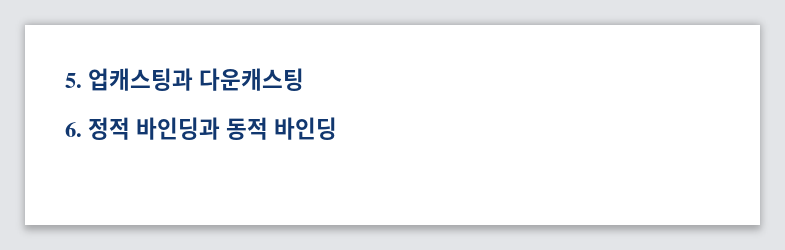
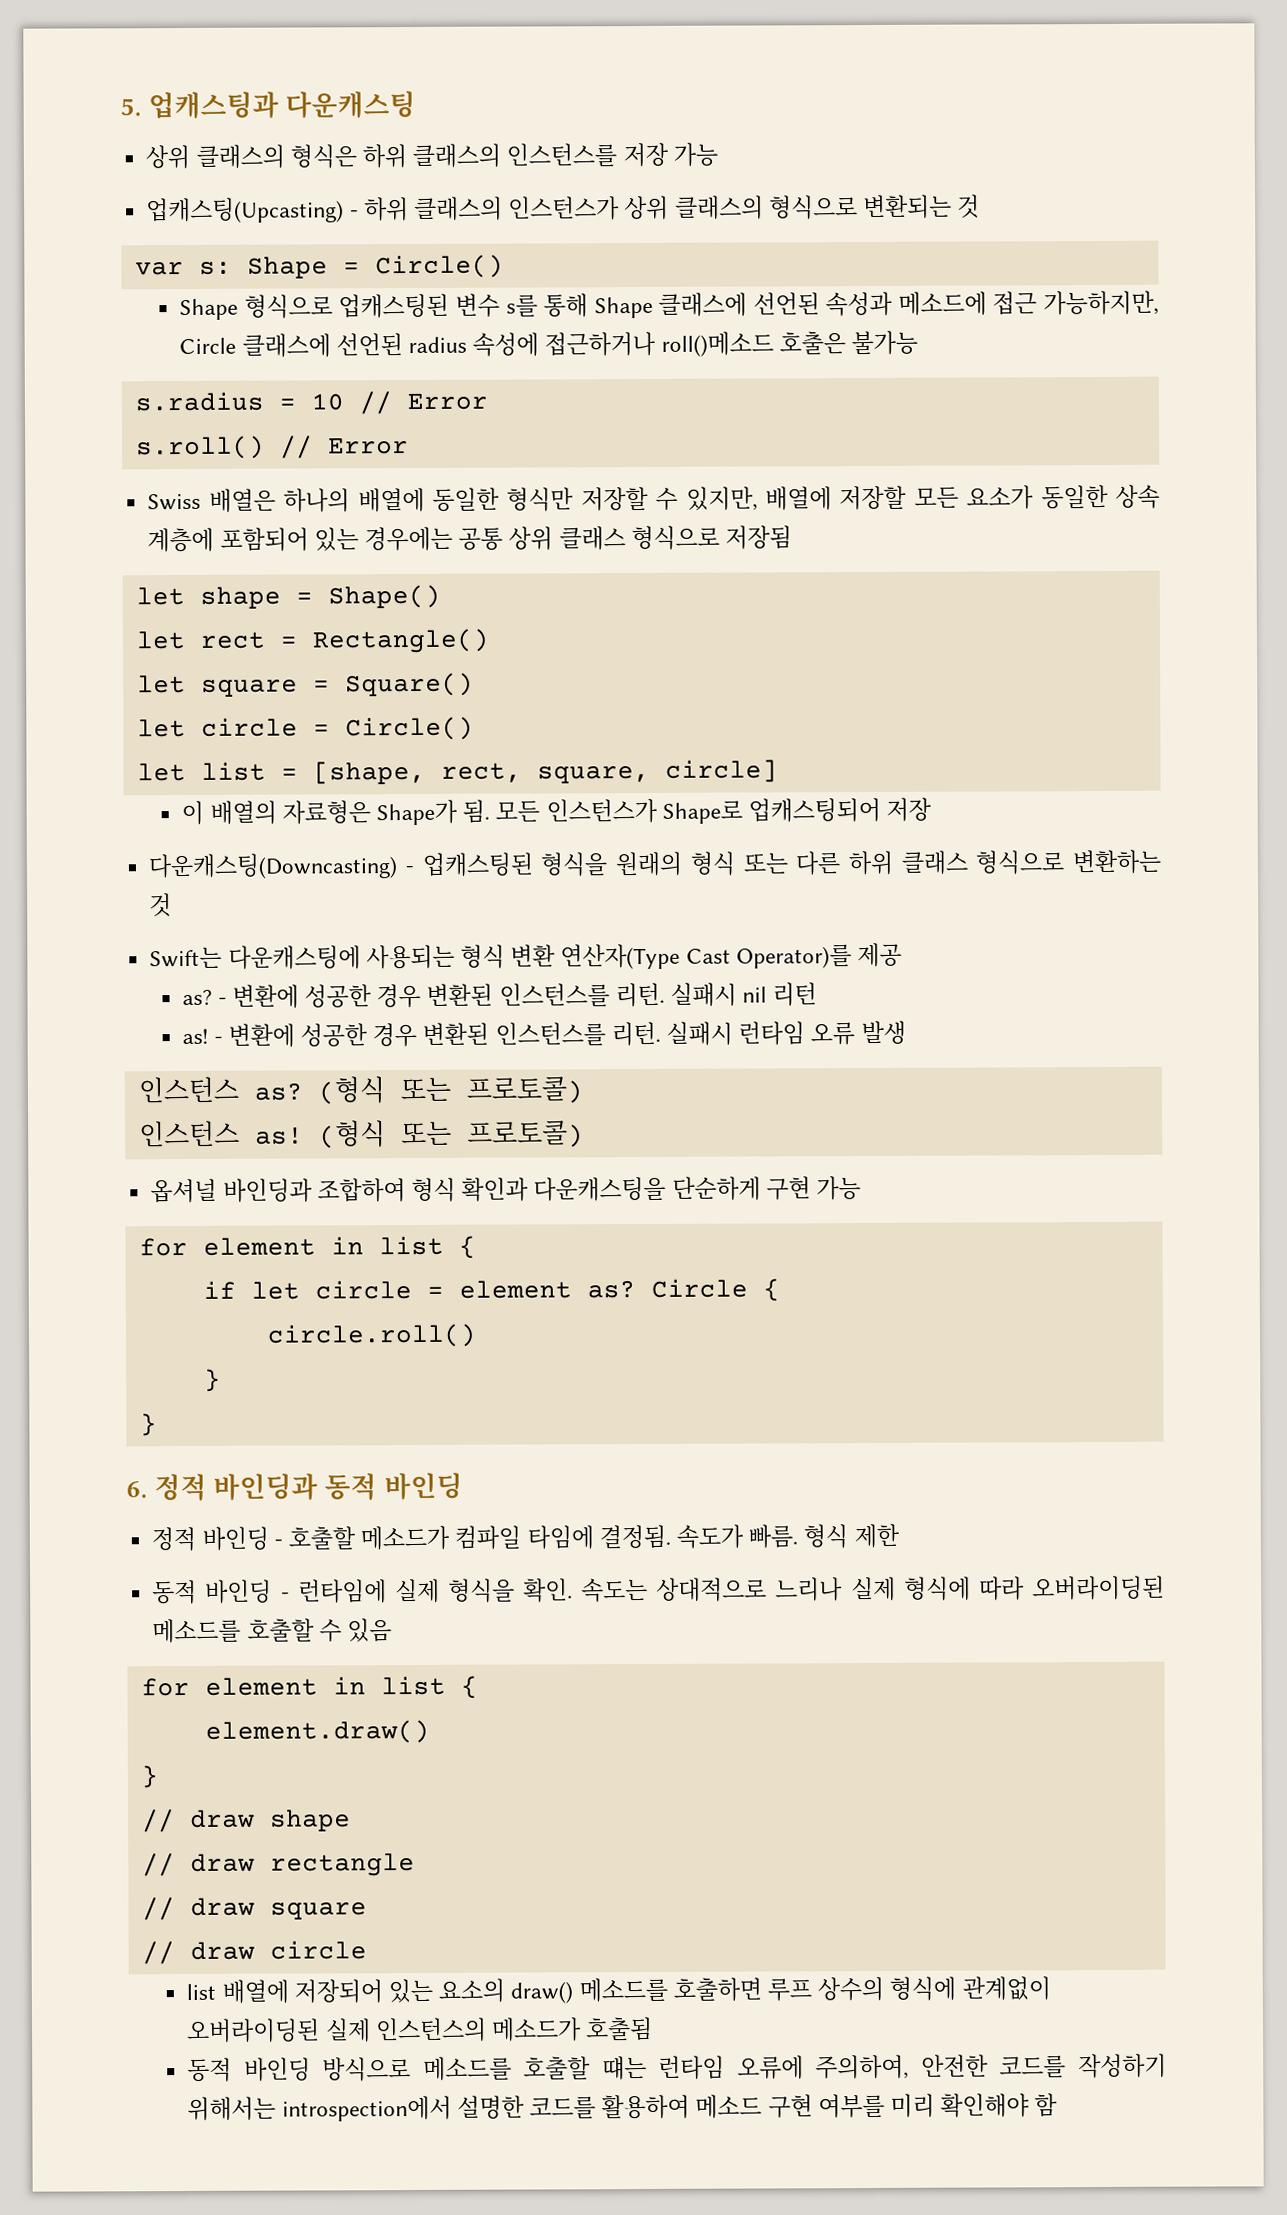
(305, 79) none -> [145,142,718,170] [146,194,981,224] [134,254,504,279] [179,290,1159,321] [179,330,919,358] [134,391,488,415] [135,435,409,460] [147,484,1160,513] [147,525,792,553] [135,584,441,609] [135,628,490,654] [136,672,474,697] [136,716,474,741] [136,759,778,785] [181,797,933,826] [148,849,1162,880] [149,893,173,918] [149,942,902,970] [182,982,818,1009] [182,1020,906,1048] [137,1076,583,1105] [138,1120,584,1149] [150,1176,861,1204] [138,1235,476,1259] [202,1278,780,1302] [266,1323,477,1348] [203,1368,221,1392] [139,1413,157,1437] // 상위 클래스의 형식은 하위 클래스의 인스턴스를 저장 가능 // 업캐스팅(Upcasting) - 하위 클래스의 인스턴스가 상위 클래스의 형식으로 변환되는 것 // var s: Shape = Circle() // Shape 형식으로 업캐스팅된 변수 s를 통해 Shape 클래스에 선언된 속성과 메소드에 접근 가능하지만, Circle 클래스에 선언된 radius 속성에 접근하거나 roll()메소드 호출은 불가능 // s.radius = 10 // Error // s.roll() // Error // Swiss 배열은 하나의 배열에 동일한 형식만 저장할 수 있지만, 배열에 저장할 모든 요소가 동일한 상속 계층에 포함되어 있는 경우에는 공통 상위 클래스 형식으로 저장됨 // let shape = Shape() // let rect = Rectangle() // let square = Square() // let circle = Circle() // let list = [shape, rect, square, circle] // 이 배열의 자료형은 Shape가 됨. 모든 인스턴스가 Shape로 업캐스팅되어 저장 // 다운캐스팅(Downcasting) - 업캐스팅된 형식을 원래의 형식 또는 다른 하위 클래스 형식으로 변환하는 것 // Swift는 다운캐스팅에 사용되는 형식 변환 연산자(Type Cast Operator)를 제공 // as? - 변환에 성공한 경우 변환된 인스턴스를 리턴. 실패시 nil 리턴 // as! - 변환에 성공한 경우 변환된 인스턴스를 리턴. 실패시 런타임 오류 발생 // 인스턴스 as? (형식 또는 프로토콜) // 인스턴스 as! (형식 또는 프로토콜) // 옵셔널 바인딩과 조합하여 형식 확인과 다운캐스팅을 단순하게 구현 가능 // for element in list { // if let circle = element as? Circle { // circle.roll() // } // }
(338, 128) none -> [151,1523,900,1552] [152,1575,1166,1605] [152,1618,392,1644] [140,1675,478,1699] [204,1719,430,1744] [140,1765,158,1789] [141,1809,351,1833] [141,1853,415,1877] [141,1897,367,1921] [141,1940,367,1965] [186,1976,1051,2004] [186,2016,654,2044] [187,2053,1167,2083] [187,2093,1059,2122] // 정적 바인딩 - 호출할 메소드가 컴파일 타임에 결정됨. 속도가 빠름. 형식 제한 // 동적 바인딩 - 런타임에 실제 형식을 확인. 속도는 상대적으로 느리나 실제 형식에 따라 오버라이딩된 메소드를 호출할 수 있음 // for element in list { // element.draw() // } // // draw shape // // draw rectangle // // draw square // // draw circle // list 배열에 저장되어 있는 요소의 draw() 메소드를 호출하면 루프 상수의 형식에 관계없이 오버라이딩된 실제 인스턴스의 메소드가 호출됨 // 동적 바인딩 방식으로 메소드를 호출할 떄는 런타임 오류에 주의하여, 안전한 코드를 작성하기 위해서는 introspection에서 설명한 코드를 활용하여 메소드 구현 여부를 미리 확인해야 함

